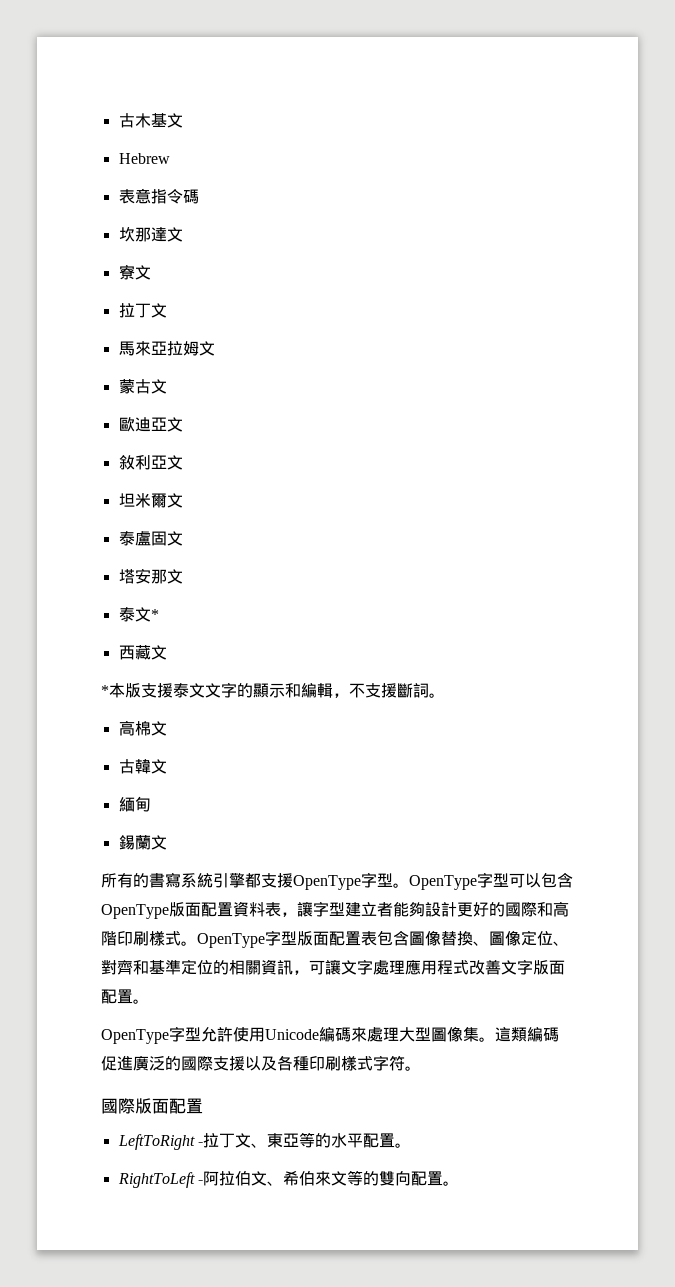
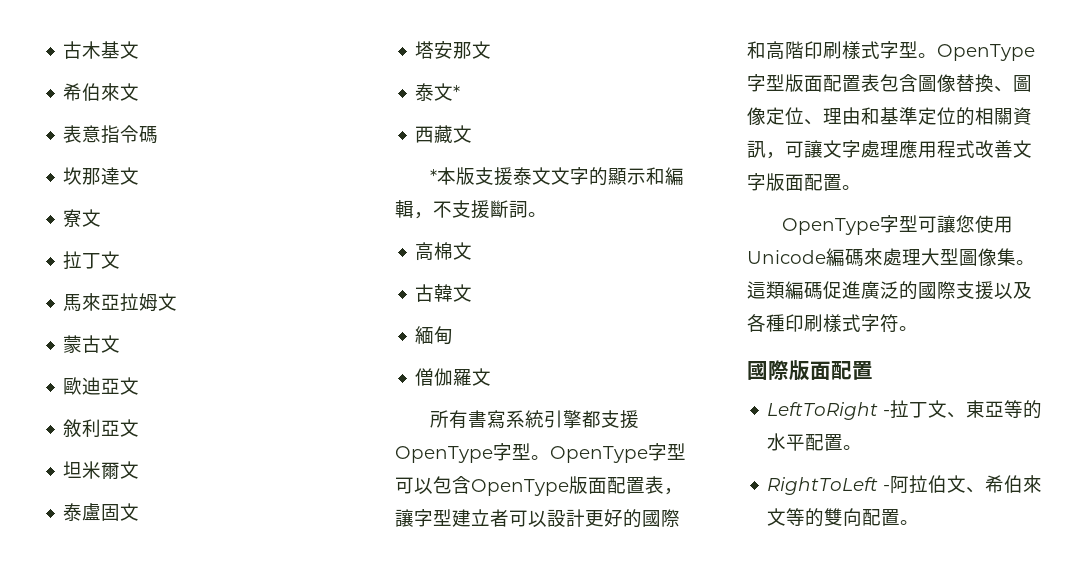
[118,153,170,164] Hebrew -> [63,83,140,101] 希伯來文
[118,835,151,850] 錫蘭 -> [415,368,473,386] 僧伽羅
[133,873,149,888] 的 -> (468, 419) none
[233,901,265,917] 資料 -> (645, 485) none
[393,902,425,917] 能夠 -> [509,510,547,527] 可以
(181, 938) none -> [880,41,918,59] 字型
[101,960,133,975] 對齊 -> [823,107,861,125] 理由
[201,1027,233,1042] 允許 -> [917,215,975,233] 可讓您

